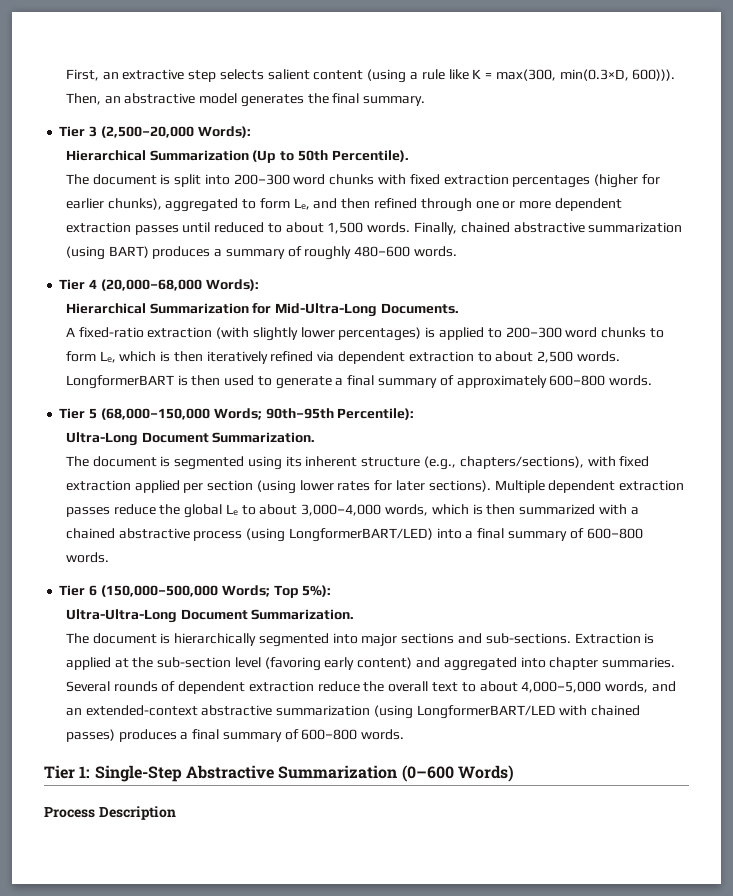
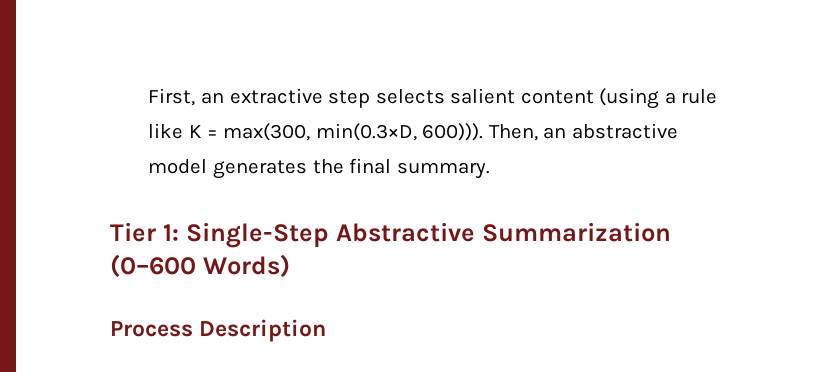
[59,126,251,138] [65,150,409,163] [65,174,660,188] [65,198,622,212] [65,222,683,235] [65,246,457,260] [59,279,259,291] [65,303,459,317] [65,327,664,341] [65,351,620,364] [65,375,653,389] [59,408,415,420] [65,432,316,446] [65,456,650,470] [65,480,685,494] [65,504,639,518] [65,528,643,542] [65,552,109,563] [59,585,332,598] [65,609,355,623] [65,633,655,647] [65,657,676,671] [65,681,676,694] [65,705,641,719] [65,729,405,742] // Tier 3 (2,500–20,000 Words): // Hierarchical Summarization (Up to 50th Percentile). // The document is split into 200–300 word chunks with fixed extraction percentages (higher for earlier chunks), aggregated to form Lₑ, and then refined through one or more dependent extraction passes until reduced to about 1,500 words. Finally, chained abstractive summarization (using BART) produces a summary of roughly 480–600 words. // Tier 4 (20,000–68,000 Words): // Hierarchical Summarization for Mid-Ultra-Long Documents. // A fixed-ratio extraction (with slightly lower percentages) is applied to 200–300 word chunks to form Lₑ, which is then iteratively refined via dependent extraction to about 2,500 words. LongformerBART is then used to generate a final summary of approximately 600–800 words. // Tier 5 (68,000–150,000 Words; 90th–95th Percentile): // Ultra-Long Document Summarization. // The document is segmented using its inherent structure (e.g., chapters/sections), with fixed extraction applied per section (using lower rates for later sections). Multiple dependent extraction passes reduce the global Lₑ to about 3,000–4,000 words, which is then summarized with a chained abstractive process (using LongformerBART/LED) into a final summary of 600–800 words. // Tier 6 (150,000–500,000 Words; Top 5%): // Ultra-Ultra-Long Document Summarization. // The document is hierarchically segmented into major sections and sub-sections. Extraction is applied at the sub-section level (favoring early content) and aggregated into chapter summaries. Several rounds of dependent extraction reduce the overall text to about 4,000–5,000 words, and an extended-context abstractive summarization (using LongformerBART/LED with chained passes) produces a final summary of 600–800 words. -> (490, 170) none

